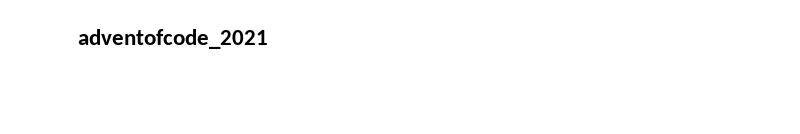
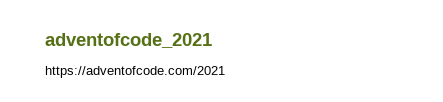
(268, 39) none -> [45,66,225,78] // https://adventofcode.com/2021

